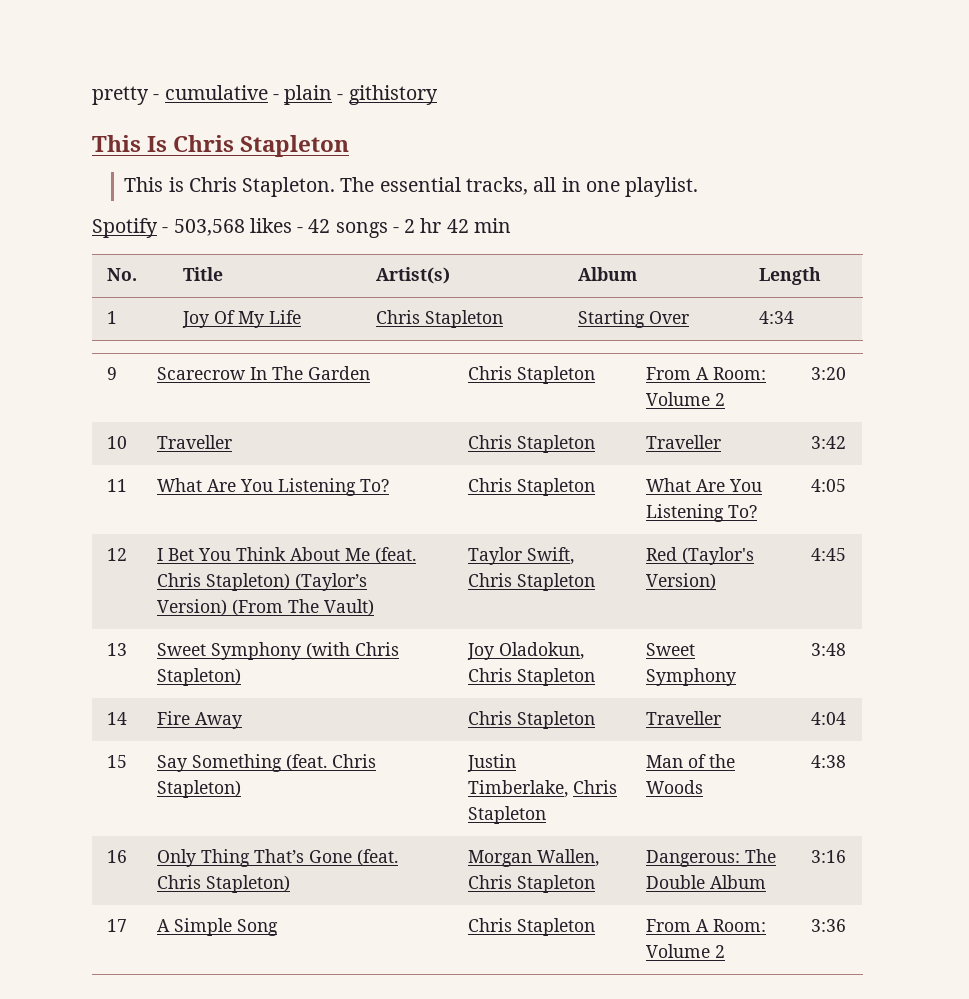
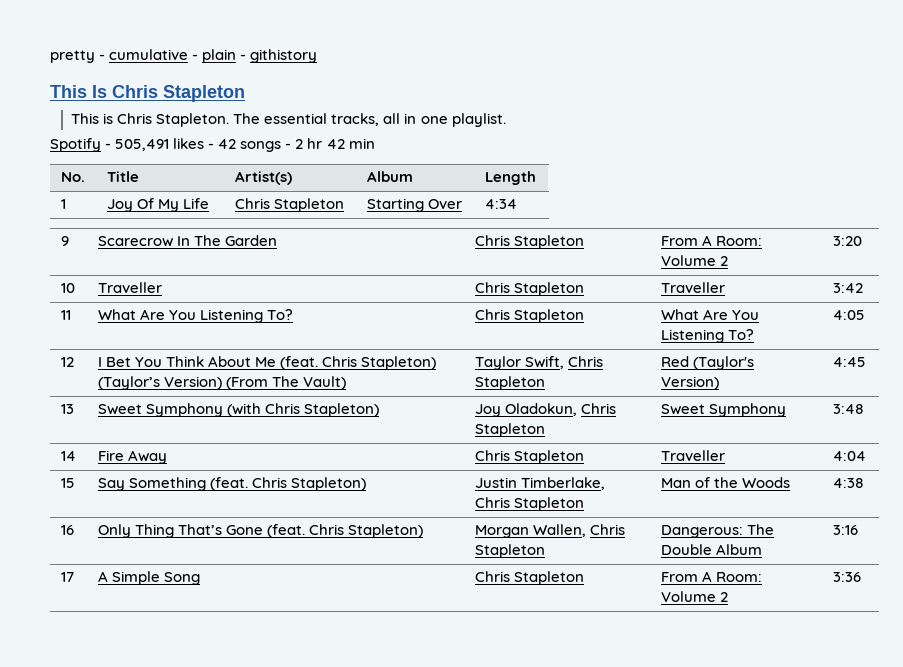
[173,219,245,236] 503,568 -> [115,139,170,151] 505,491

